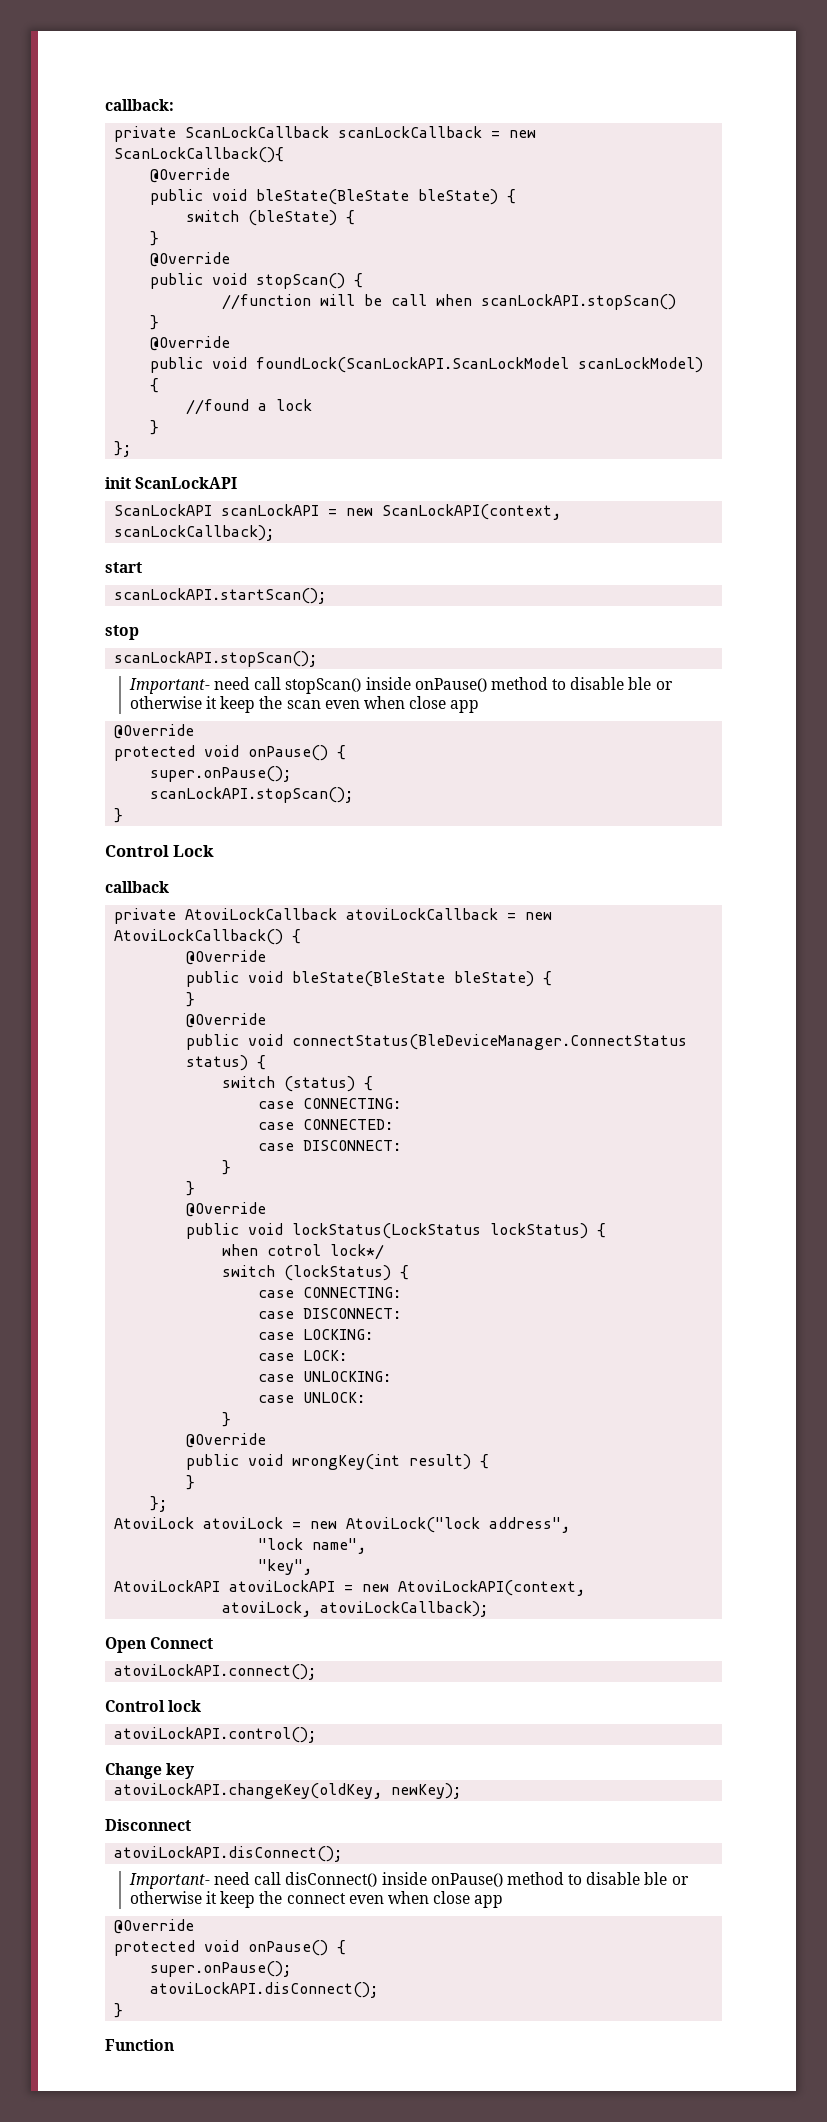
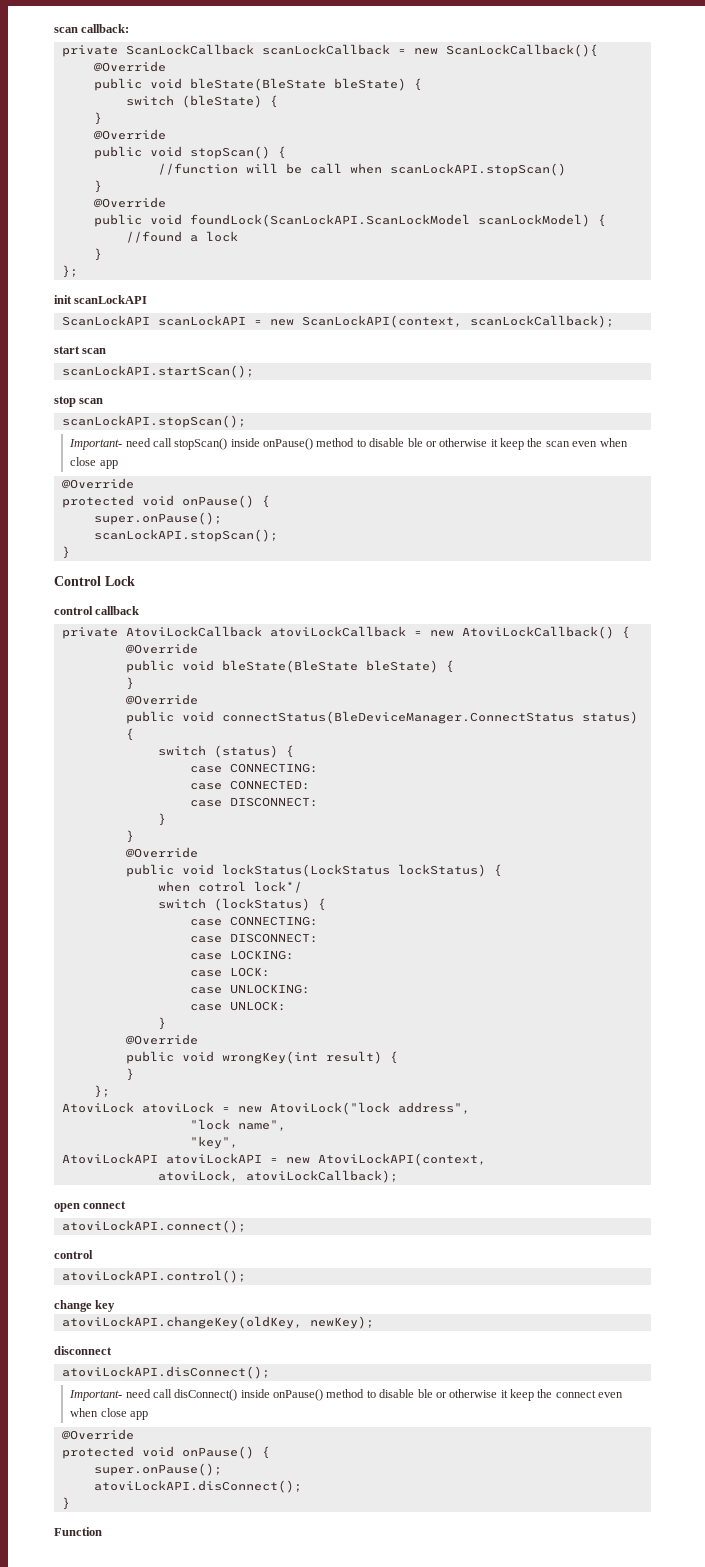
(105, 105) none -> [54,27,78,33] scan
[135,477,238,489] ScanLockAPI -> [74,295,148,304] scanLockAPI
(142, 567) none -> [82,348,107,354] scan
(139, 632) none -> [79,398,104,404] scan
(215, 851) none -> [54,606,93,615] control
[105,1637,214,1653] Open Connect -> [54,1201,127,1212] open connect
[105,1700,202,1712] Control lock -> [54,1250,93,1259] control
[105,1763,162,1779] Change -> [54,1300,92,1312] change
[105,1819,191,1831] Disconnect -> [54,1346,112,1355] disconnect

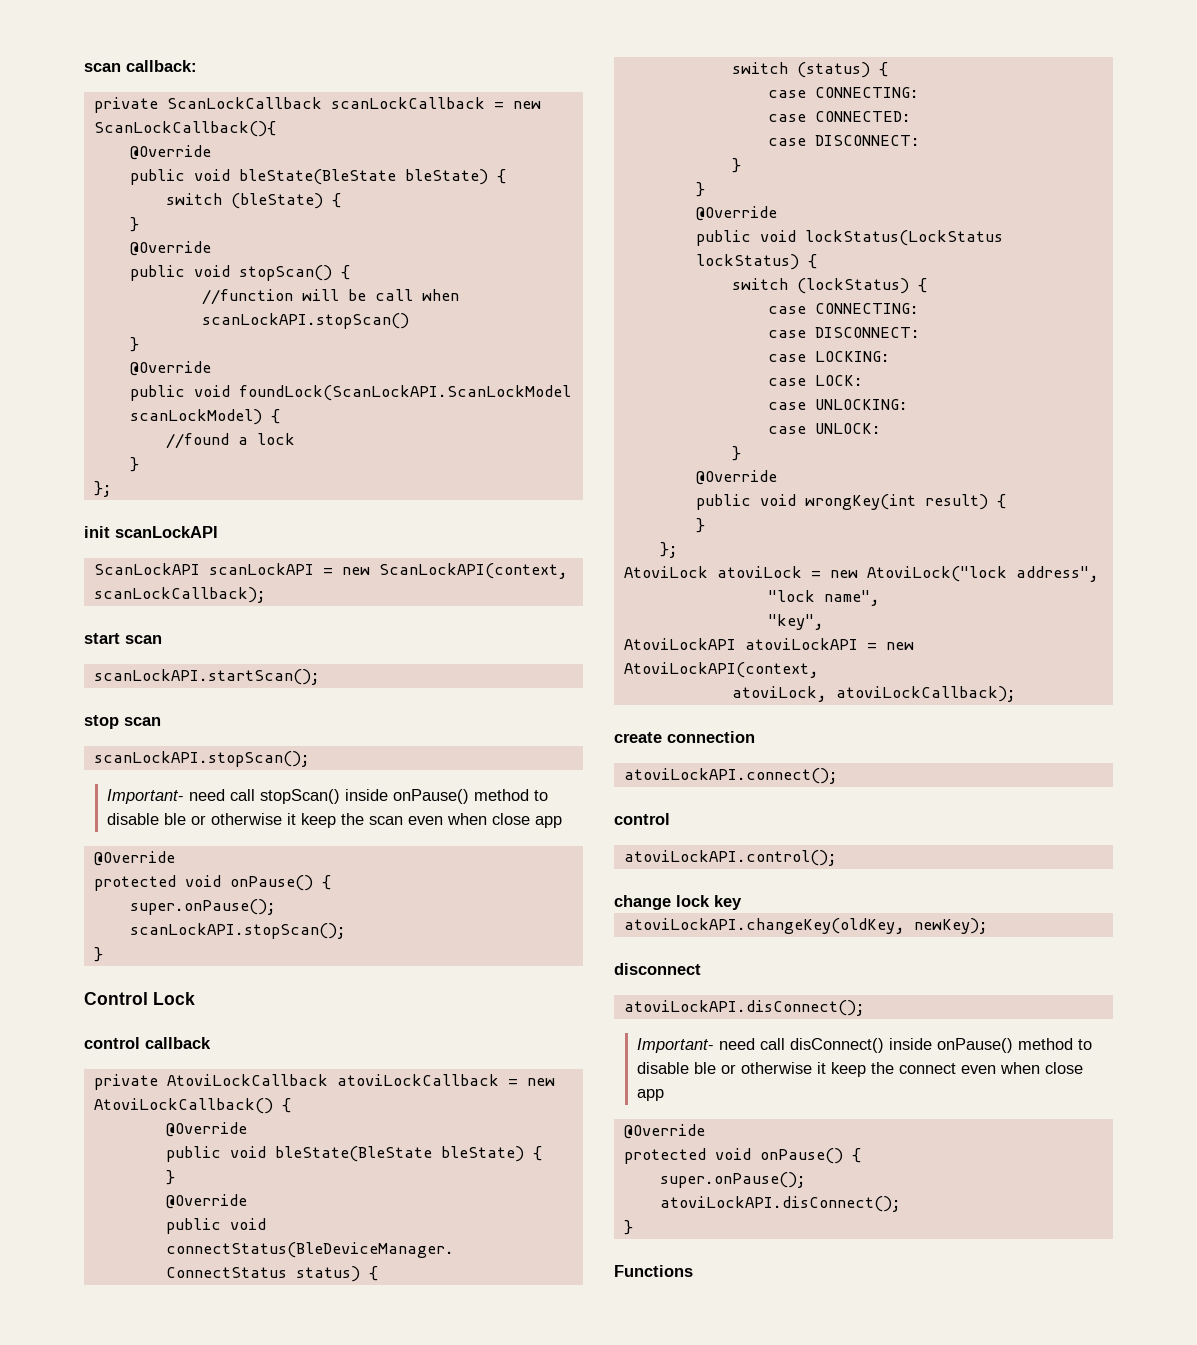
[157,881,302,893] // when cotrol lock*/ -> (817, 261) none
[54,1201,127,1212] open connect -> [614,731,755,743] create connection
(92, 1306) none -> [676,895,710,907] lock
[54,1527,102,1536] Function -> [614,1265,693,1277] Functions

